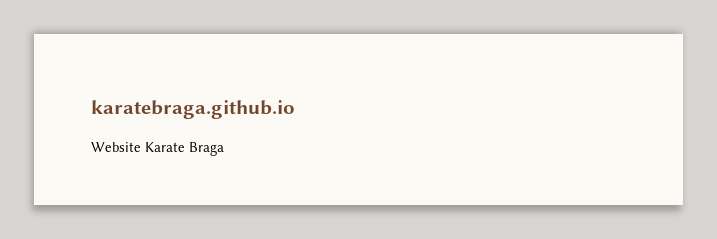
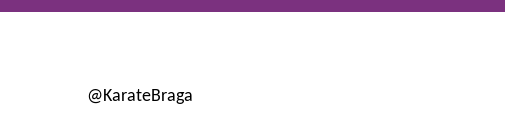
[91,100,295,119] [91,142,224,156] karatebraga.github.io // Website Karate Braga -> [87,89,193,104] @KarateBraga

